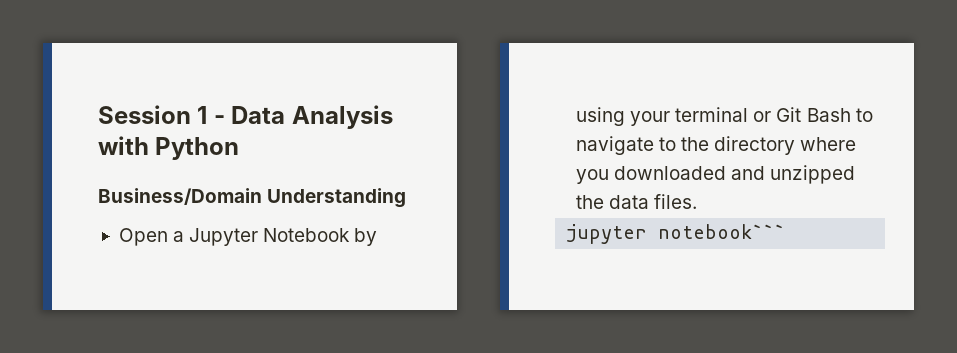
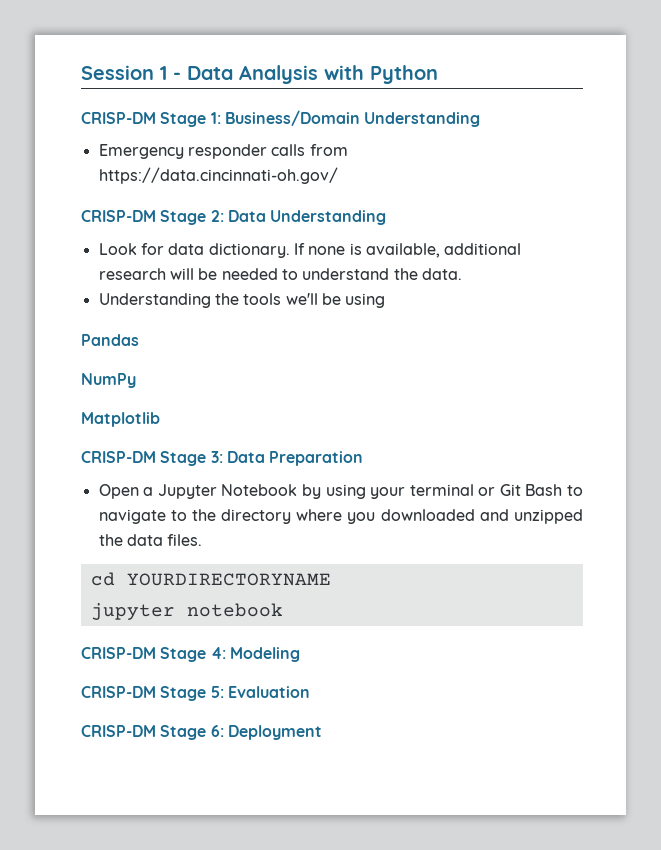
(240, 148) none -> [81,112,221,127] CRISP-DM Stage 1:
(407, 198) none -> [98,144,348,159] [98,167,338,184] [81,210,387,225] [98,243,522,258] [98,268,462,280] [98,293,386,308] [81,334,139,346] [81,373,136,388] [81,412,160,427] [81,451,364,466] // Emergency responder calls from https://data.cincinnati-oh.gov/ // CRISP-DM Stage 2: Data Understanding // Look for data dictionary. If none is available, additional research will be needed to understand the data. // Understanding the tools we'll be using // Pandas // NumPy // Matplotlib // CRISP-DM Stage 3: Data Preparation
(698, 201) none -> [90,572,331,586] // cd YOURDIRECTORYNAME
[658,224,786,239] notebook``` -> [186,603,283,617] [81,647,300,662] [81,686,310,701] [81,725,322,740] notebook // CRISP-DM Stage 4: Modeling // CRISP-DM Stage 5: Evaluation // CRISP-DM Stage 6: Deployment

